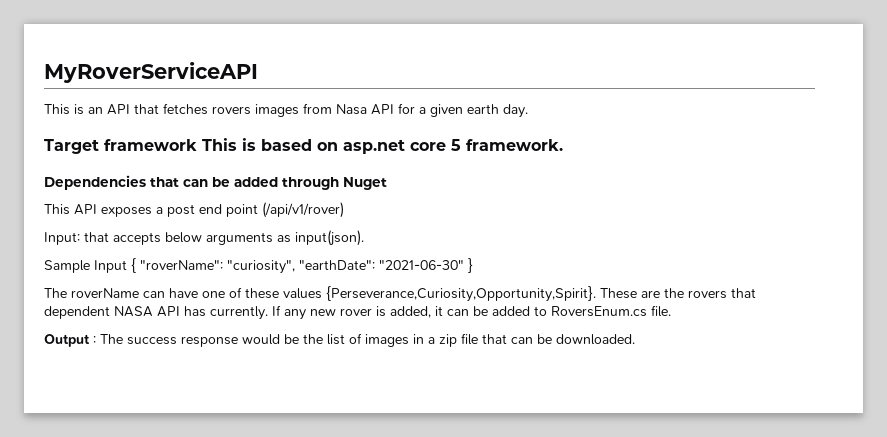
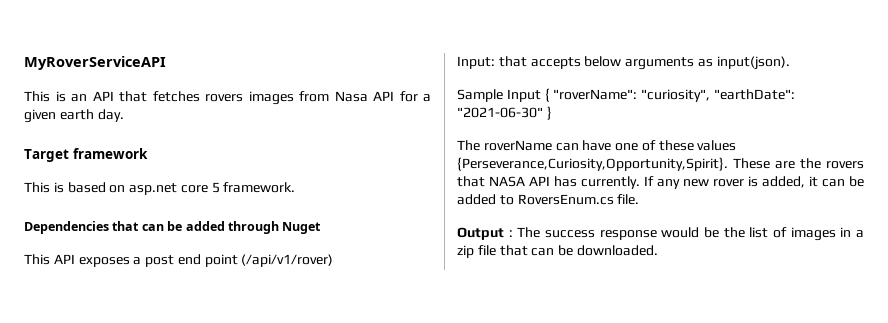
(197, 145) none -> (148, 153) //
[44,306,110,319] dependent -> (485, 181) none

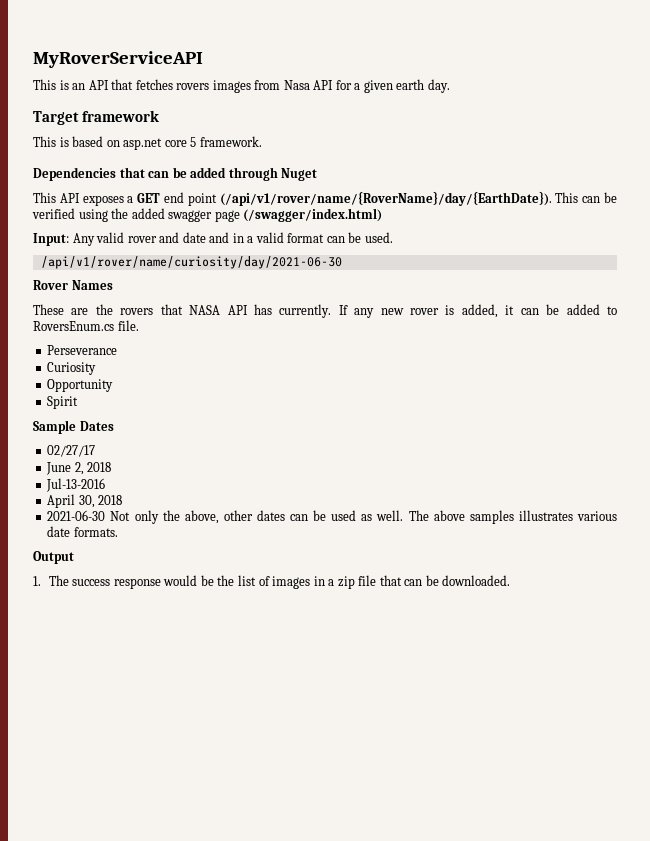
[145,255,175,267] post -> [137,193,161,203] GET
[241,254,334,267] [457,56,790,70] [457,88,795,102] [457,106,552,120] [457,140,737,151] [457,157,728,171] (/api/v1/rover) // Input: that accepts below arguments as input(json). // Sample Input { "roverName": "curiosity", "earthDate": "2021-06-30" } // The roverName can have one of these values {Perseverance,Curiosity,Opportunity,Spirit}. -> [219,191,617,206] [32,208,383,222] [33,232,393,246] [40,256,342,269] [33,280,113,290] (/api/v1/rover/name/{RoverName}/day/{EarthDate}). This can be verified using the added swagger page (/swagger/index.html) // Input: Any valid rover and date and in a valid format can be used. // /api/v1/rover/name/curiosity/day/2021-06-30 // Rover Names //
(640, 199) none -> [47,345,118,355] [47,362,97,375] [47,379,114,392] [47,396,79,409] [33,420,114,434] [47,445,96,457] [46,462,112,475] [46,478,106,492] [47,494,123,508] [47,510,617,524] [47,526,118,537] // Perseverance // Curiosity // Opportunity // Spirit // Sample Dates // 02/27/17 // June 2, 2018 // Jul-13-2016 // April 30, 2018 // 2021-06-30 Not only the above, other dates can be used as well. The above samples illustrates various date formats.
[508,230,513,237] : -> [33,576,41,586] // 1.

